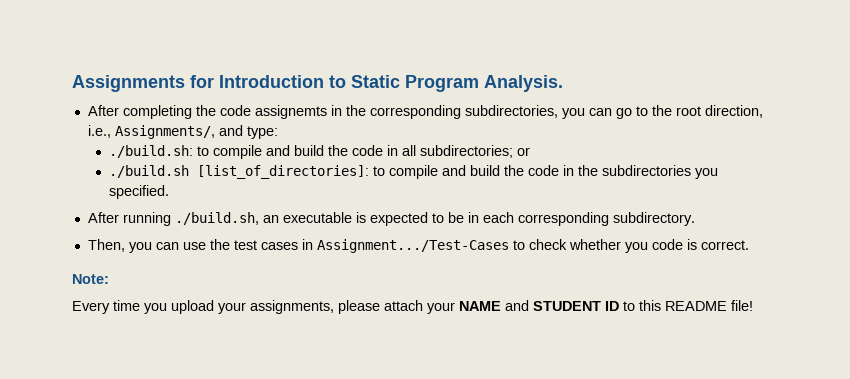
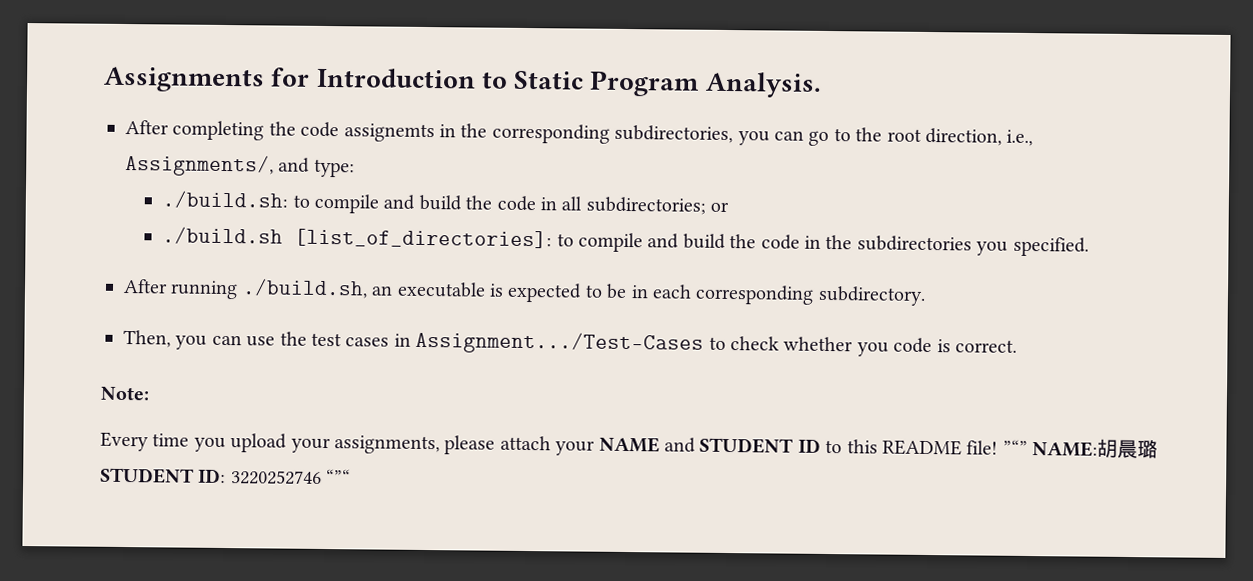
(753, 305) none -> [1002,438,1159,459] [100,467,352,485] ”“” NAME:胡晨璐STUDENT ID: 3220252746 “”“

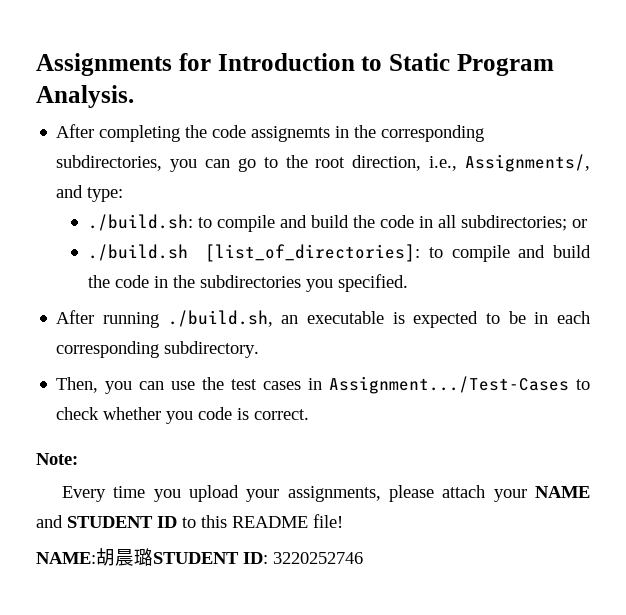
[1002,439,1028,455] ”“” -> (343, 521) //
[326,469,352,485] “”“ -> (363, 558) none

